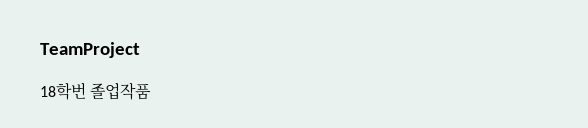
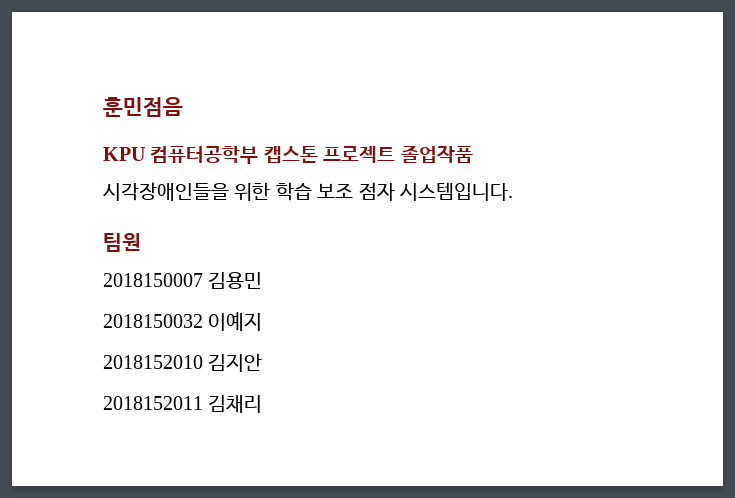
[40,42,140,58] [40,82,152,100] TeamProject // 18학번 졸업작품 -> [103,97,183,117] [103,145,473,164] [103,182,513,201] [103,233,141,252] [103,272,263,289] [103,312,263,331] [103,353,263,372] [103,394,263,413] 훈민점음 // KPU 컴퓨터공학부 캡스톤 프로젝트 졸업작품 // 시각장애인들을 위한 학습 보조 점자 시스템입니다. // 팀원 // 2018150007 김용민 // 2018150032 이예지 // 2018152010 김지안 // 2018152011 김채리

